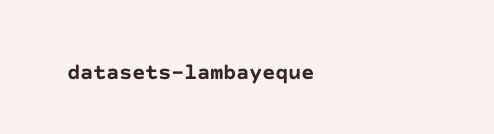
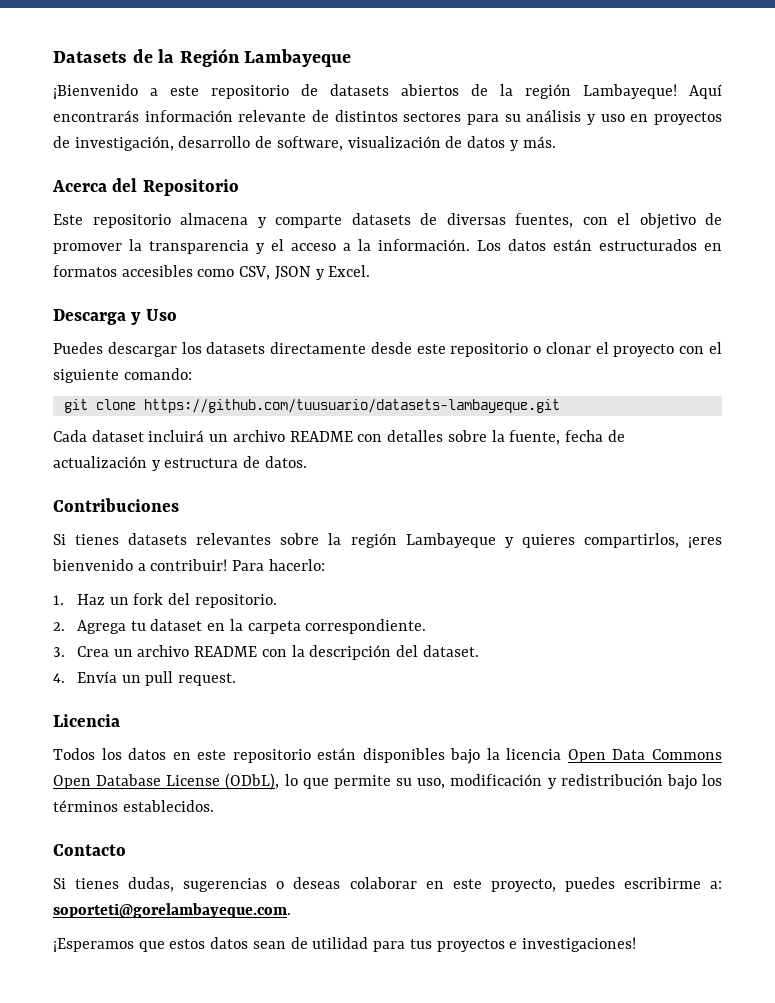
[67,64,314,84] datasets-lambayeque -> [53,48,352,67] [53,84,722,99] [53,110,722,125] [53,136,556,151] [52,178,239,196] [53,213,722,229] [53,239,722,254] [53,265,371,280] [53,309,177,325] [53,342,722,357] [53,368,192,383] [63,399,560,413] [53,430,625,445] [53,456,307,471] [53,498,179,512] [53,533,722,548] [52,559,325,571] [53,593,277,608] [53,619,427,634] [53,645,479,660] [53,671,237,686] [53,714,120,727] [53,748,723,764] [53,773,722,790] [53,800,214,812] [53,844,126,856] [53,877,722,892] [53,903,291,918] [53,937,636,952] Datasets de la Región Lambayeque // ¡Bienvenido a este repositorio de datasets abiertos de la región Lambayeque! Aquí encontrarás información relevante de distintos sectores para su análisis y uso en proyectos de investigación, desarrollo de software, visualización de datos y más. // Acerca del Repositorio // Este repositorio almacena y comparte datasets de diversas fuentes, con el objetivo de promover la transparencia y el acceso a la información. Los datos están estructurados en formatos accesibles como CSV, JSON y Excel. // Descarga y Uso // Puedes descargar los datasets directamente desde este repositorio o clonar el proyecto con el siguiente comando: // git clone https://github.com/tuusuario/datasets-lambayeque.git // Cada dataset incluirá un archivo README con detalles sobre la fuente, fecha de actualización y estructura de datos. // Contribuciones // Si tienes datasets relevantes sobre la región Lambayeque y quieres compartirlos, ¡eres bienvenido a contribuir! Para hacerlo: // 1. Haz un fork del repositorio. // 2. Agrega tu dataset en la carpeta correspondiente. // 3. Crea un archivo README con la descripción del dataset. // 4. Envía un pull request. // Licencia // Todos los datos en este repositorio están disponibles bajo la licencia Open Data Commons Open Database License (ODbL), lo que permite su uso, modificación y redistribución bajo los términos establecidos. // Contacto // Si tienes dudas, sugerencias o deseas colaborar en este proyecto, puedes escribirme a: soporteti@gorelambayeque.com. // ¡Esperamos que estos datos sean de utilidad para tus proyectos e investigaciones!

